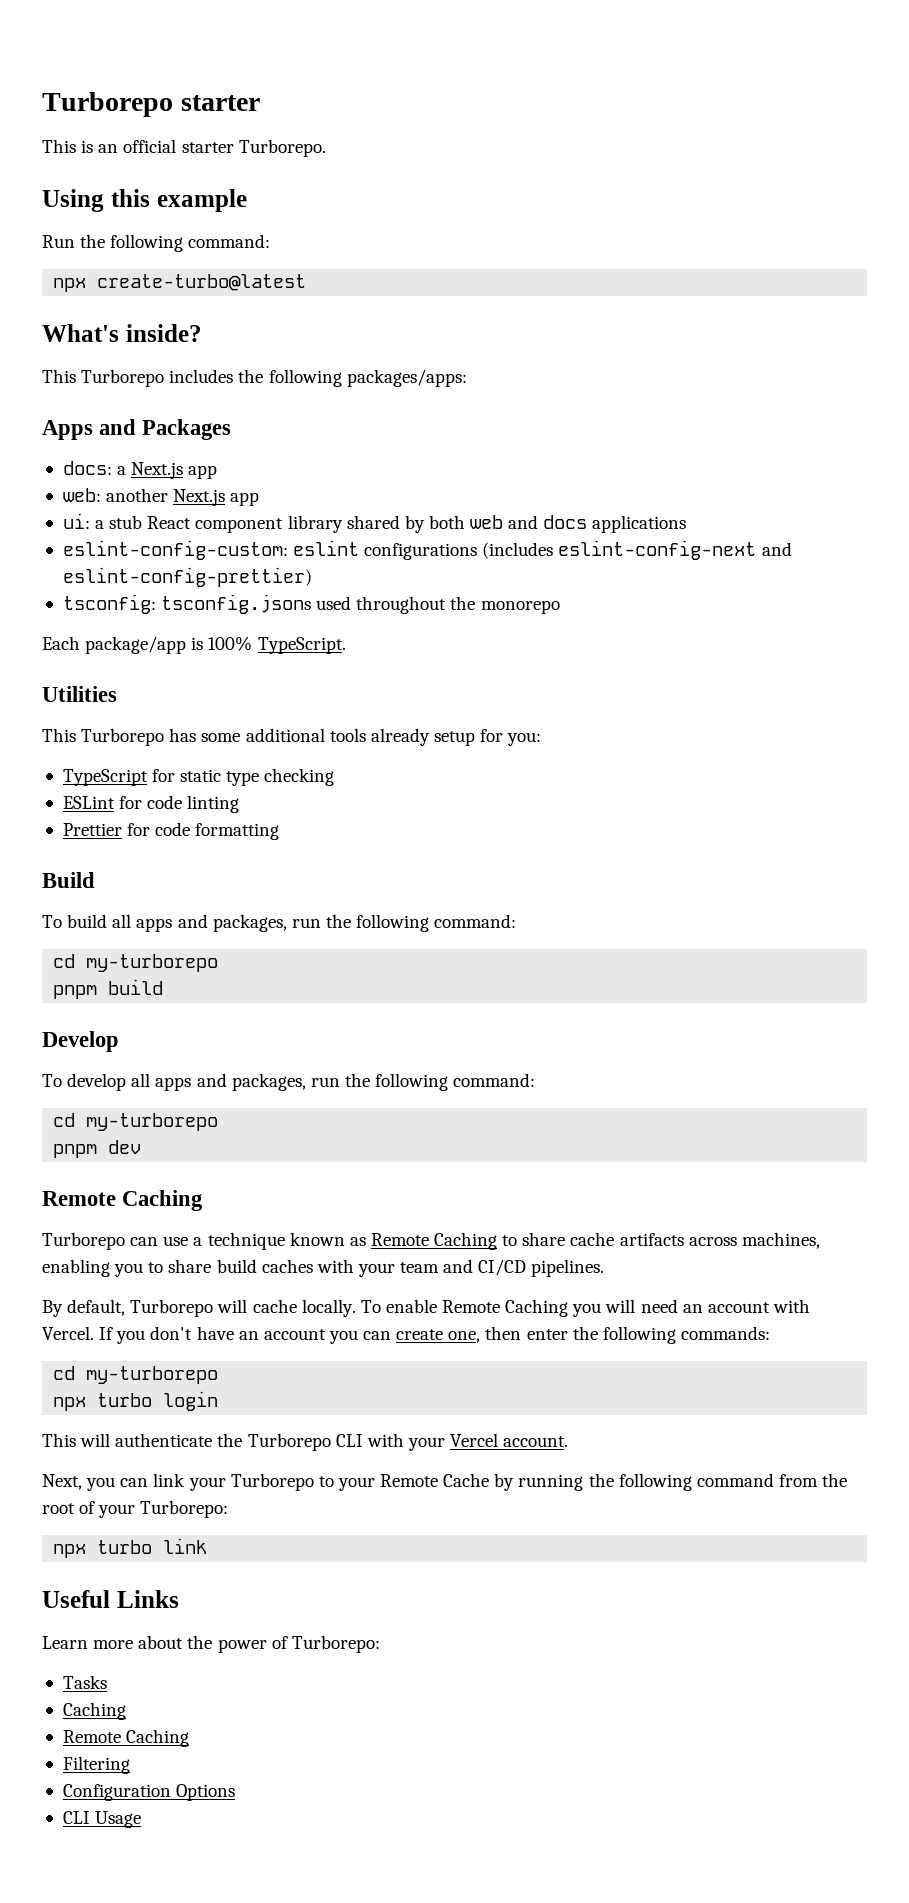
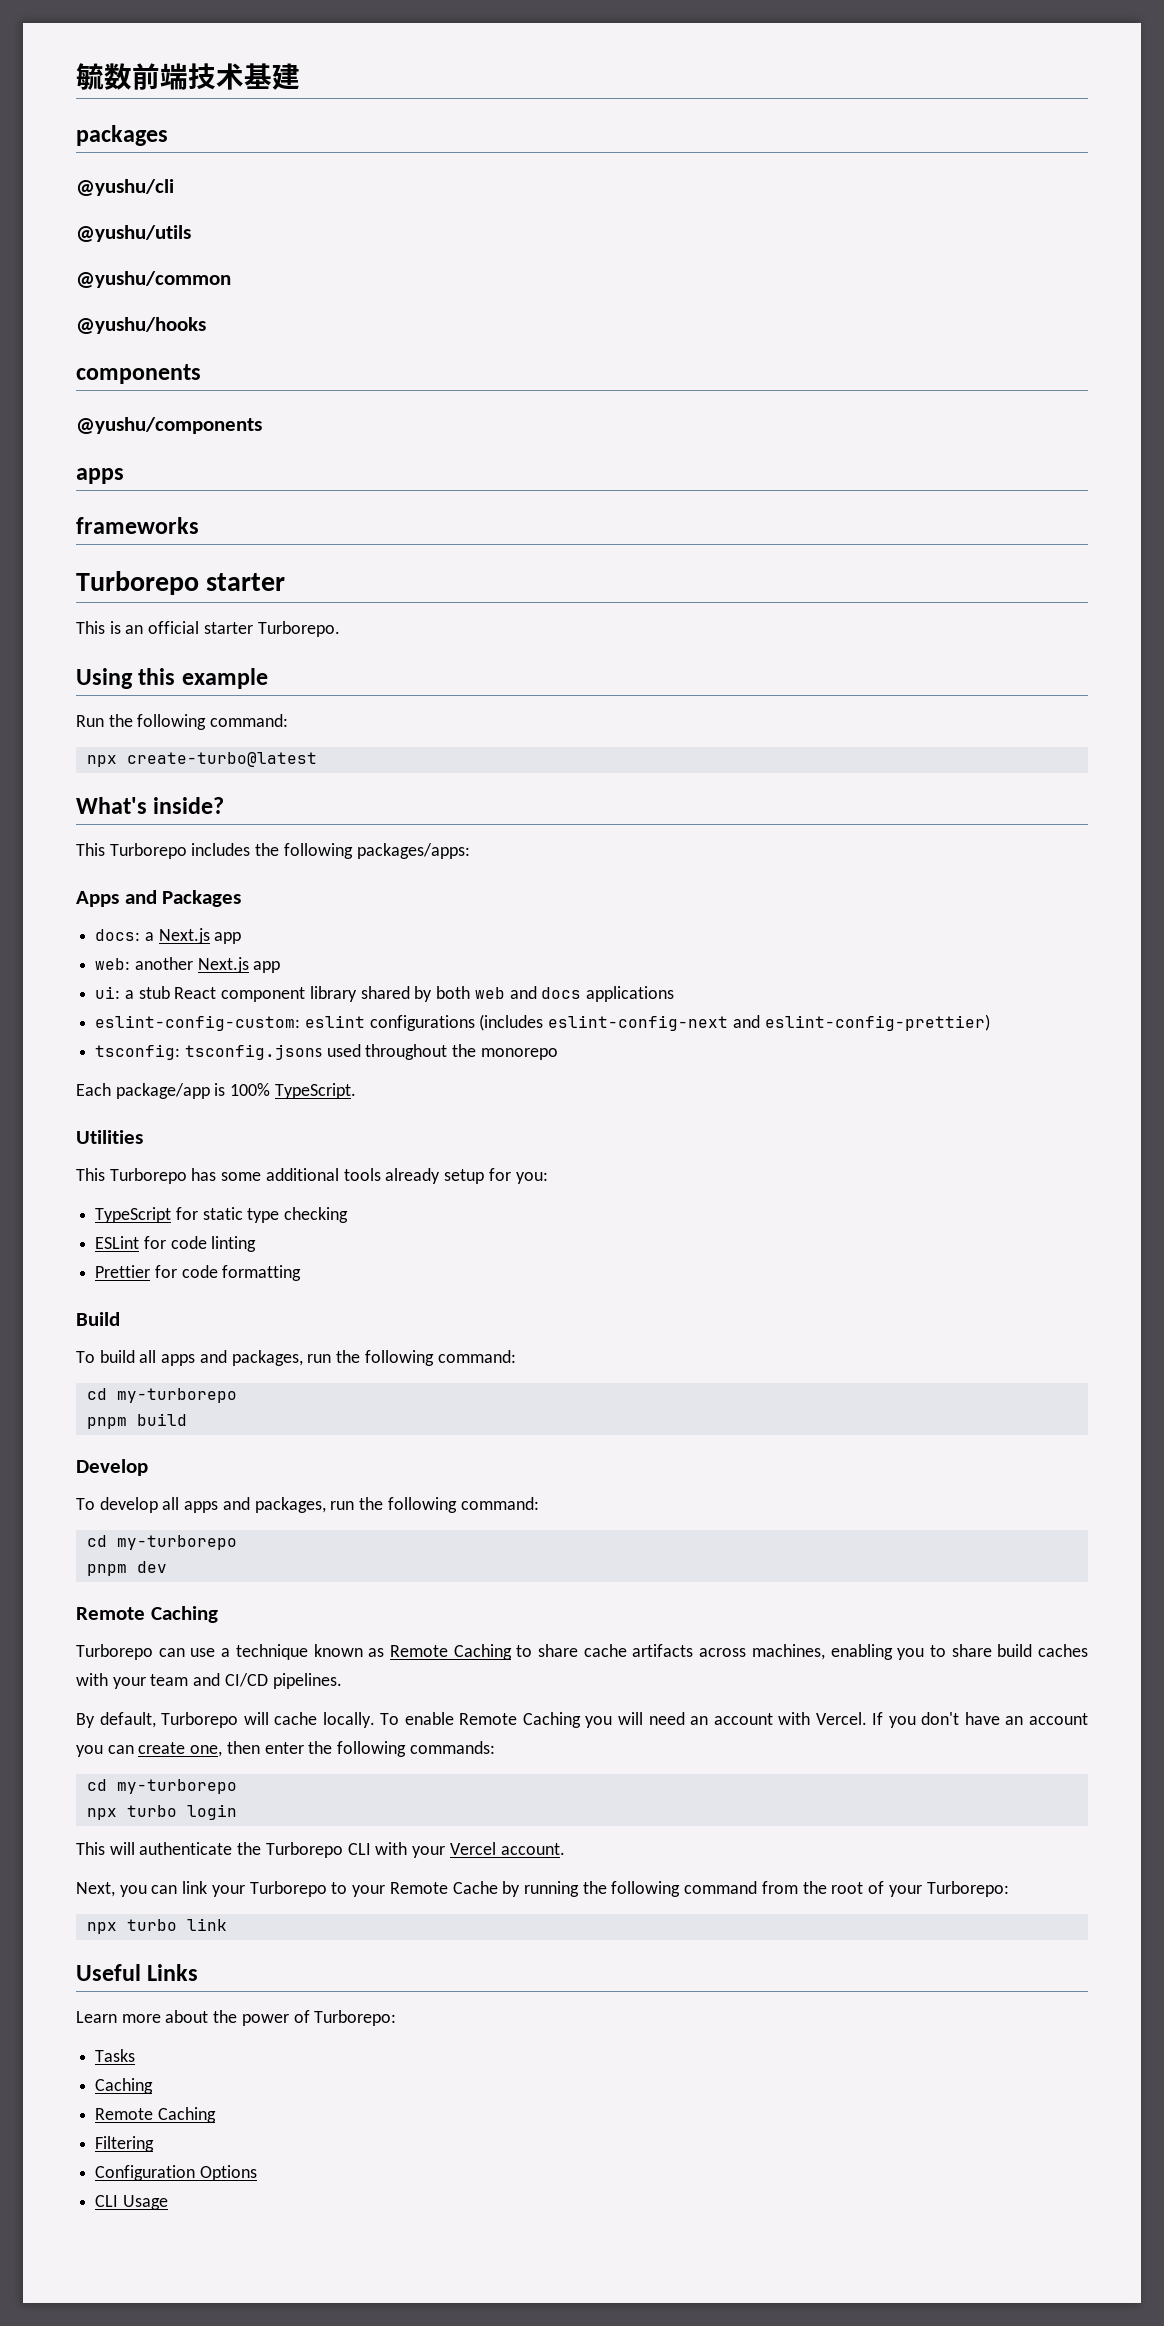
(42, 104) none -> [76,63,300,90] [76,125,168,146] [76,179,174,196] [76,225,191,242] [76,271,231,288] [76,317,206,334] [76,364,201,384] [76,417,262,434] [76,468,124,484] [76,517,199,534] 毓数前端技术基建 // packages // @yushu/cli // @yushu/utils // @yushu/common // @yushu/hooks // components // @yushu/components // apps // frameworks //

